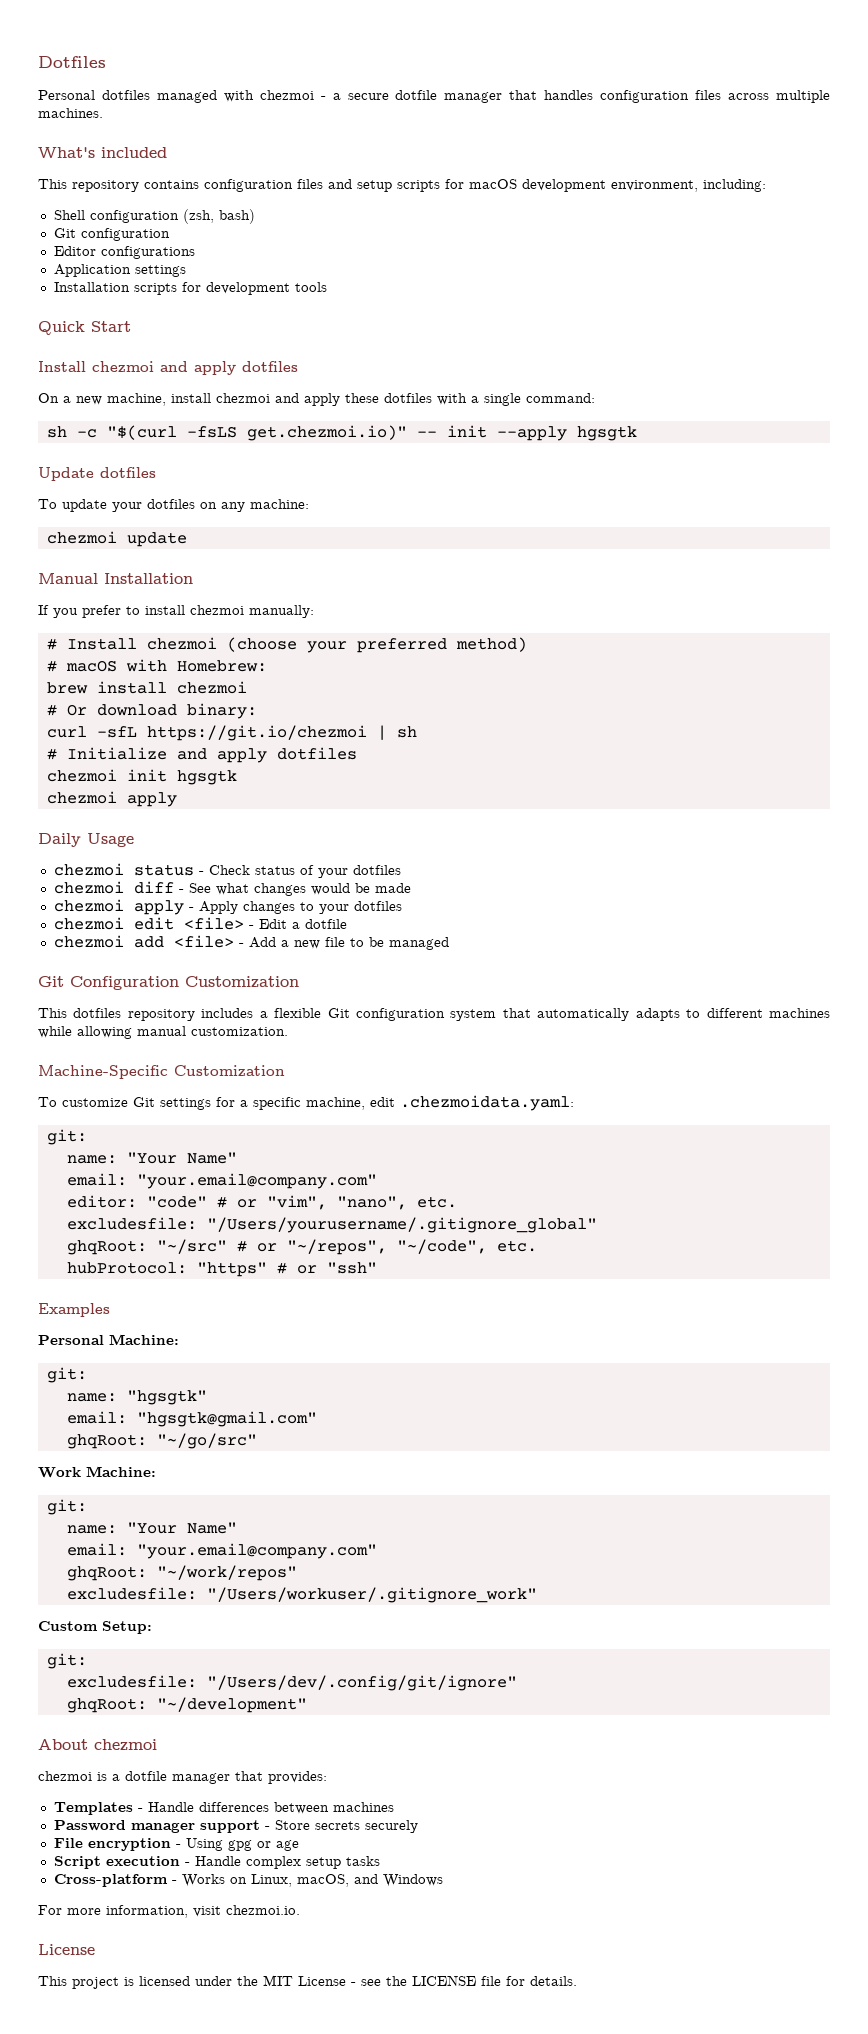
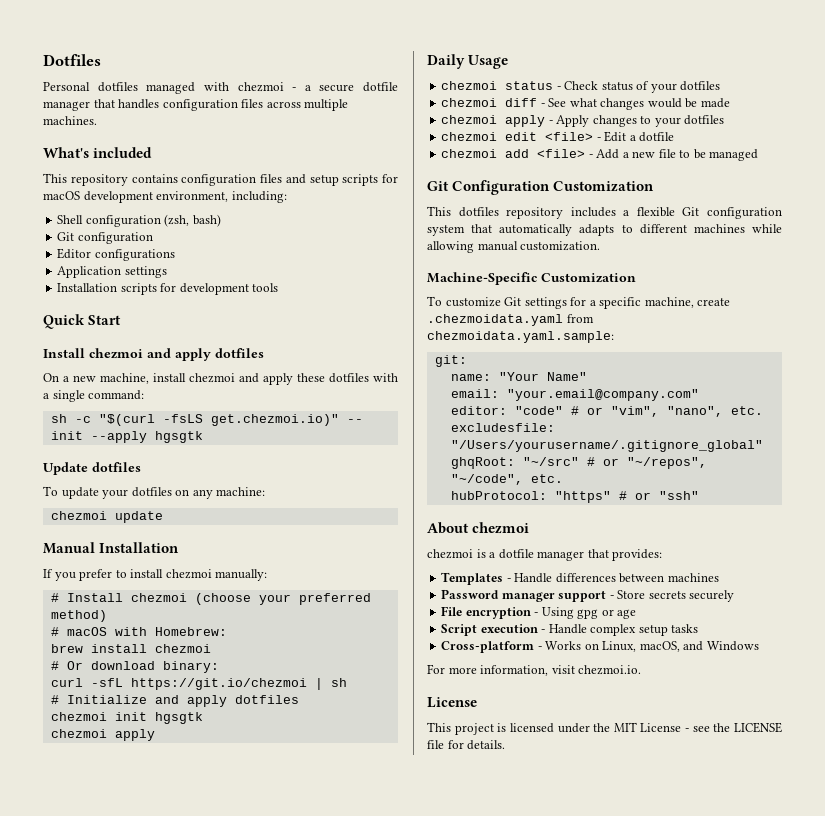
[370,1095,574,1111] edit .chezmoidata.yaml: -> [697,298,731,306] [427,314,594,326] [427,331,614,343] create .chezmoidata.yaml from chezmoidata.yaml.sample:
[38,1303,110,1317] [38,1334,179,1345] [46,1367,87,1383] [66,1390,207,1405] [66,1411,317,1427] [66,1433,257,1449] [38,1466,156,1478] [46,1499,87,1515] [66,1522,237,1534] [66,1543,377,1559] [66,1565,297,1581] [66,1587,537,1603] [38,1621,152,1634] [46,1653,87,1669] [66,1675,517,1691] [66,1697,307,1713] // Examples // Personal Machine: // git: // name: "hgsgtk" // email: "hgsgtk@gmail.com" // ghqRoot: "~/go/src" // Work Machine: // git: // name: "Your Name" // email: "your.email@company.com" // ghqRoot: "~/work/repos" // excludesfile: "/Users/workuser/.gitignore_work" // Custom Setup: // git: // excludesfile: "/Users/dev/.config/git/ignore" // ghqRoot: "~/development" -> (699, 495) none

